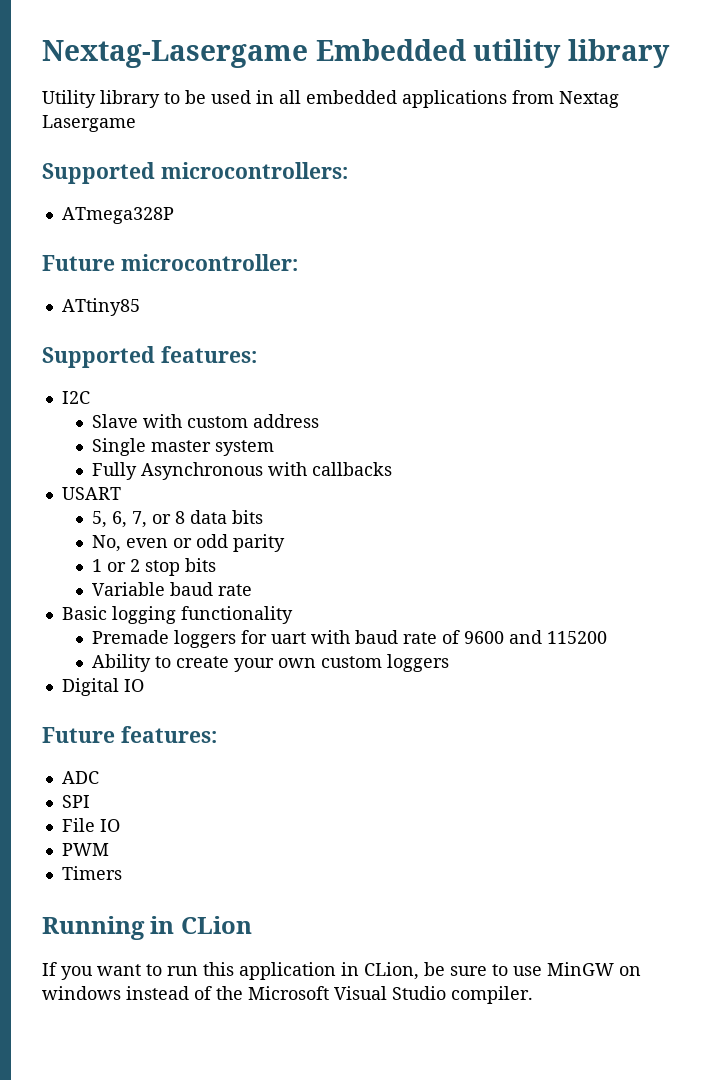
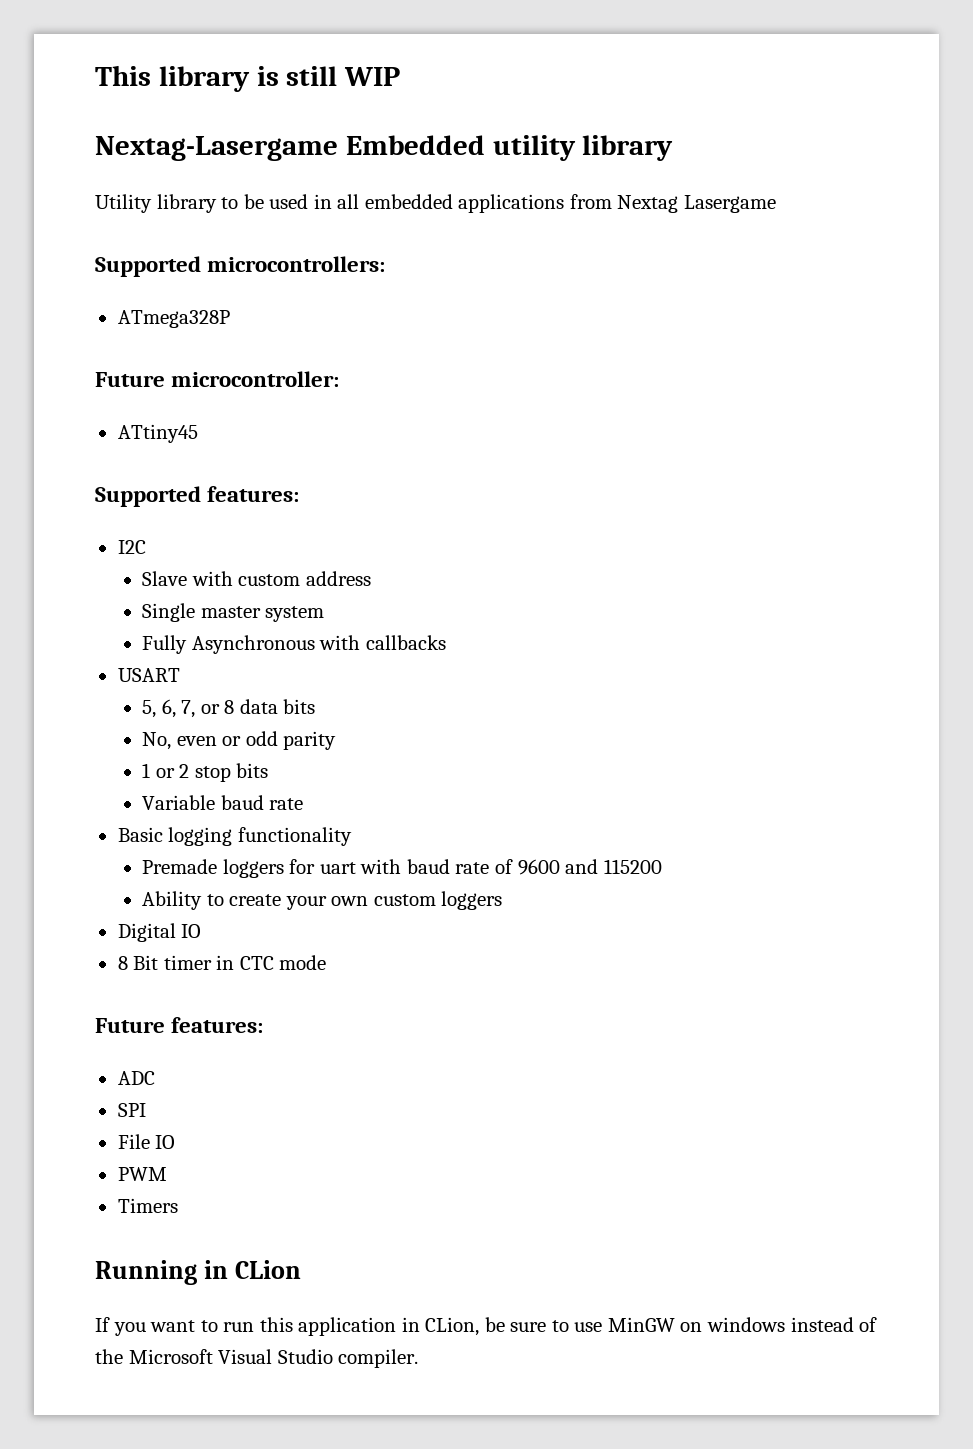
(42, 54) none -> [95,65,401,92] This library is still WIP //
[61,298,140,316] ATtiny85 -> [117,424,198,443] ATtiny45
(144, 685) none -> [117,955,327,970] // 8 Bit timer in CTC mode

